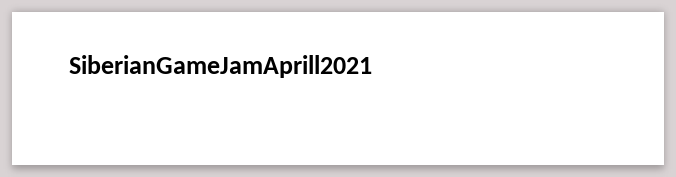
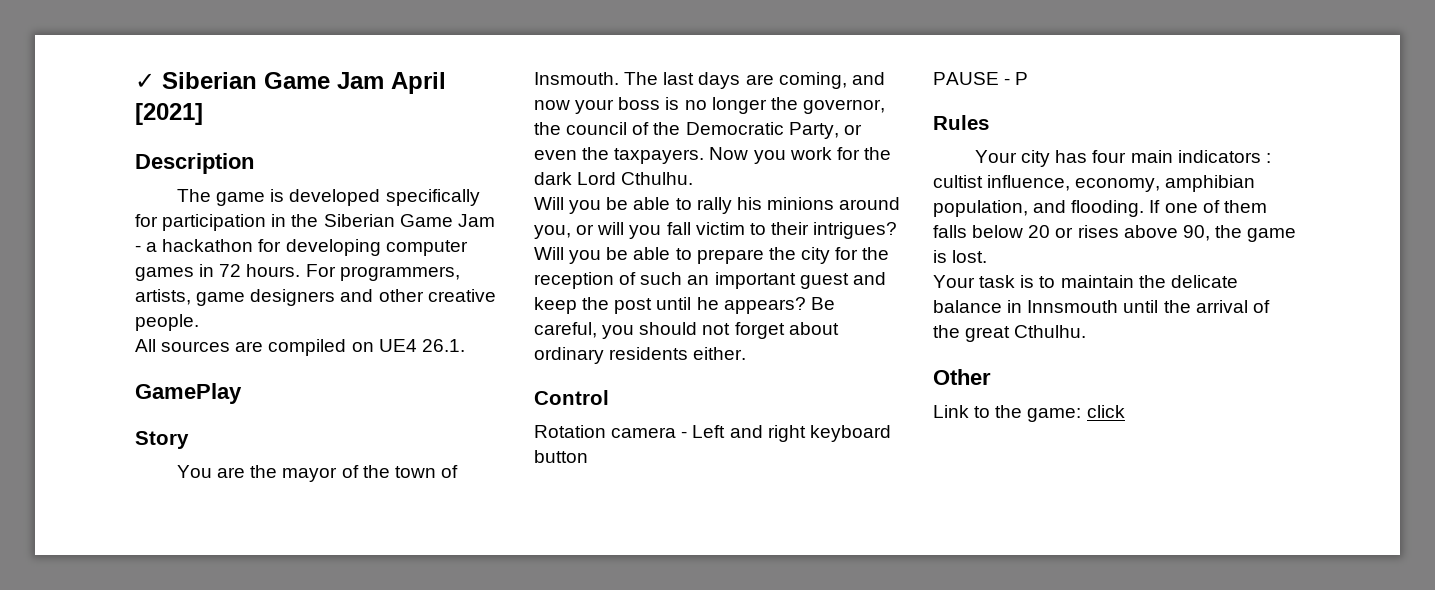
[69,55,372,78] SiberianGameJamAprill2021 -> [135,72,446,94] [135,103,203,125] [135,153,254,174] [177,189,480,206] [135,214,495,231] [135,239,468,256] [135,264,460,281] [135,289,496,306] [135,314,199,331] [135,339,465,356] [135,383,242,404] [135,431,189,449] [177,465,458,482] [534,72,885,89] [534,97,885,114] [534,122,862,139] [534,147,891,164] [534,172,694,185] [534,197,901,214] [534,222,898,239] [534,247,890,264] [534,272,886,289] [534,297,835,314] [534,322,839,339] [534,347,747,364] [534,390,609,405] [534,425,891,442] [534,450,588,463] [933,72,1029,85] [933,115,989,130] [975,150,1271,167] [933,175,1256,192] [933,200,1267,217] [933,225,1297,242] [933,250,988,263] [933,275,1238,288] [933,300,1270,313] [933,325,1087,342] [933,369,991,385] [933,405,1125,422] ✓ Siberian Game Jam April [2021] // Description // The game is developed specifically for participation in the Siberian Game Jam - a hackathon for developing computer games in 72 hours. For programmers, artists, game designers and other creative people. // All sources are compiled on UE4 26.1. // GamePlay // Story // You are the mayor of the town of Insmouth. The last days are coming, and now your boss is no longer the governor, the council of the Democratic Party, or even the taxpayers. Now you work for the dark Lord Cthulhu. // Will you be able to rally his minions around you, or will you fall victim to their intrigues? Will you be able to prepare the city for the reception of such an important guest and keep the post until he appears? Be careful, you should not forget about ordinary residents either. // Control // Rotation camera - Left and right keyboard button // PAUSE - P // Rules // Your city has four main indicators : cultist influence, economy, amphibian population, and flooding. If one of them falls below 20 or rises above 90, the game is lost. // Your task is to maintain the delicate balance in Innsmouth until the arrival of the great Cthulhu. // Other // Link to the game: click

